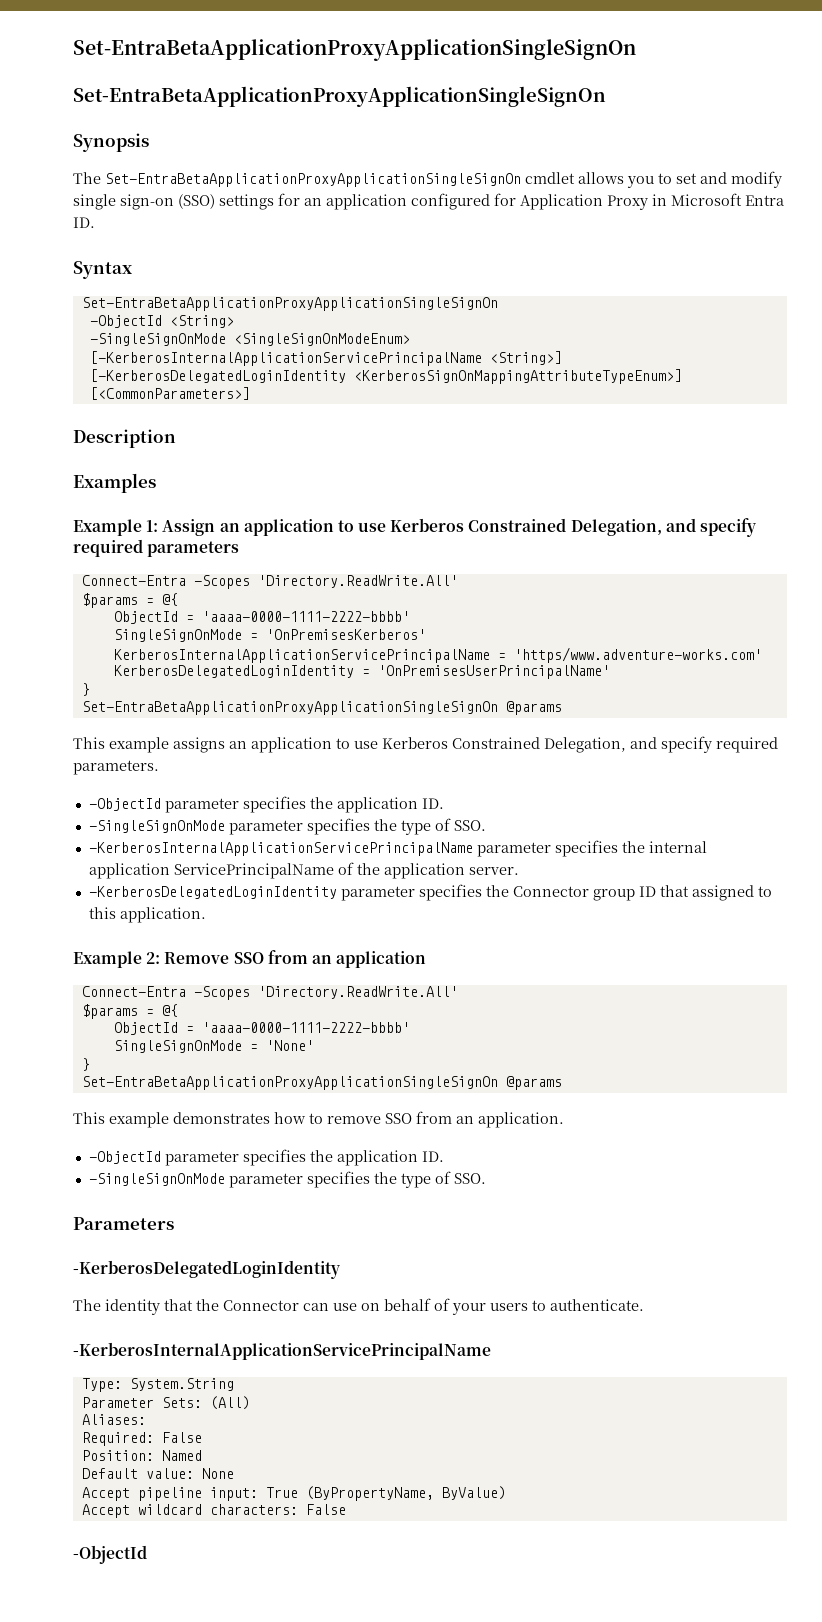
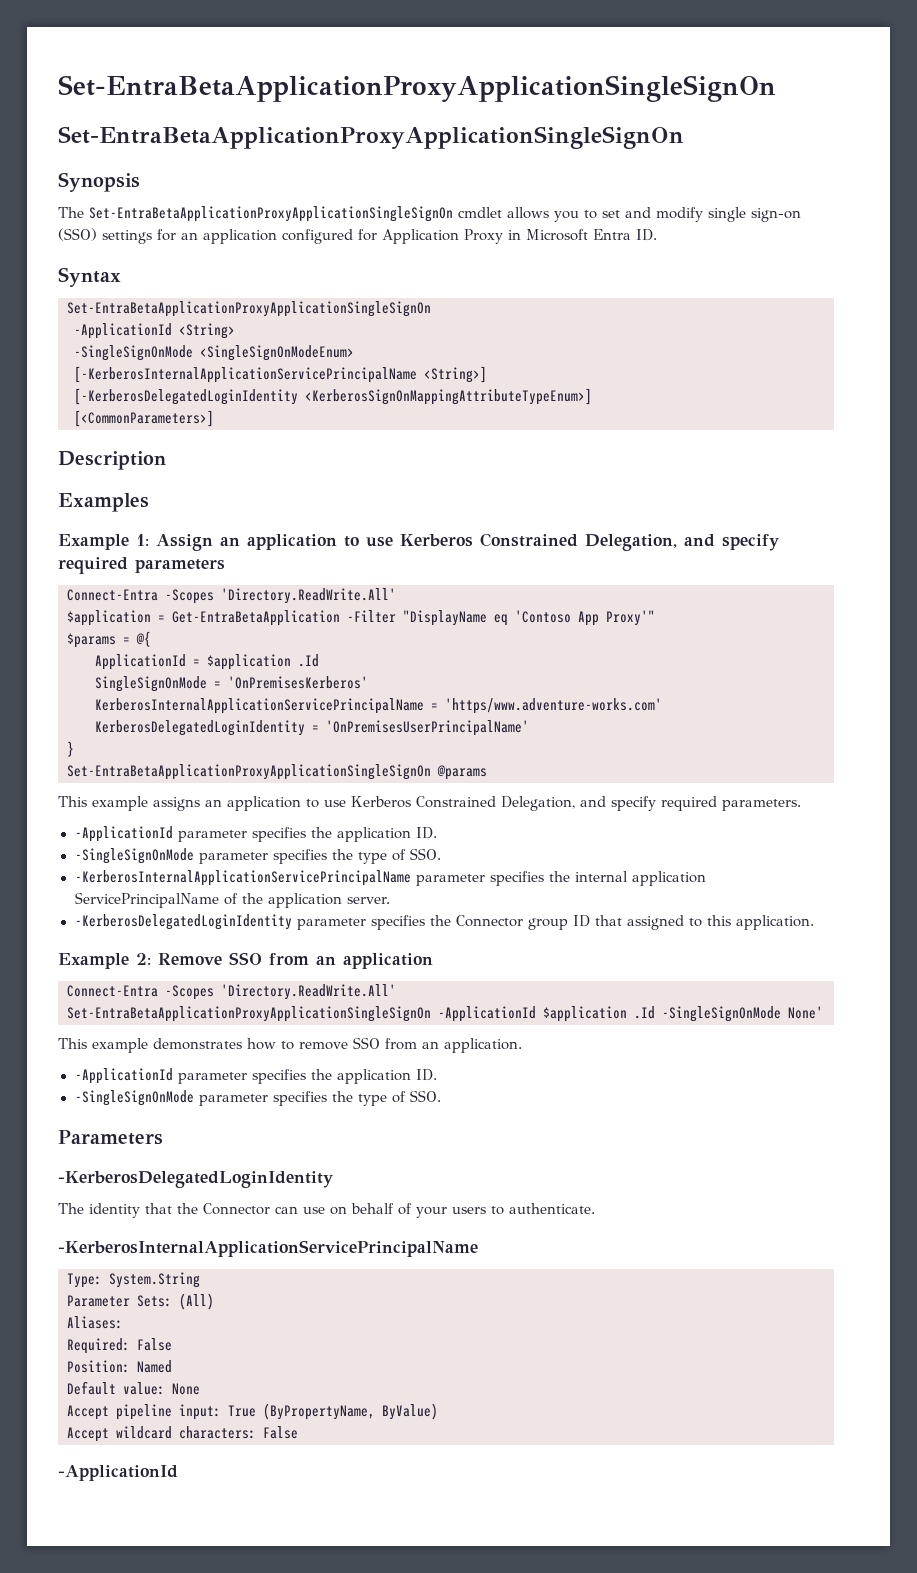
[89,315,162,328] -ObjectId -> [74,323,172,339] -ApplicationId
[81,593,178,608] [113,611,410,624] // $params = @{ // ObjectId = 'aaaa-0000-1111-2222-bbbb' -> [67,610,655,626] [67,631,151,648] [95,654,319,670] // $application = Get-EntraBetaApplication -Filter "DisplayName eq 'Contoso App Proxy'" // $params = @{ // ApplicationId = $application .Id
[88,798,161,811] -ObjectId -> [74,826,173,842] -ApplicationId
[81,1004,178,1019] [113,1022,410,1035] [113,1040,314,1053] [81,1058,90,1071] [81,1076,562,1090] $params = @{ // ObjectId = 'aaaa-0000-1111-2222-bbbb' // SingleSignOnMode = 'None' // } // Set-EntraBetaApplicationProxyApplicationSingleSignOn @params -> [67,1006,823,1022] Set-EntraBetaApplicationProxyApplicationSingleSignOn -ApplicationId $application .Id -SingleSignOnMode None'
[88,1151,161,1164] -ObjectId -> [74,1068,173,1084] -ApplicationId
[73,1545,147,1564] -ObjectId -> [58,1465,178,1481] -ApplicationId

